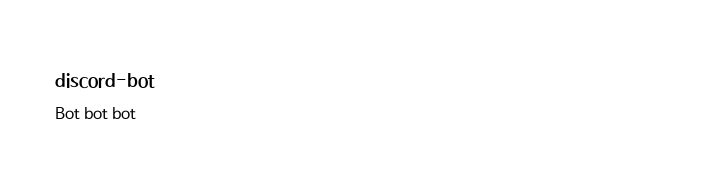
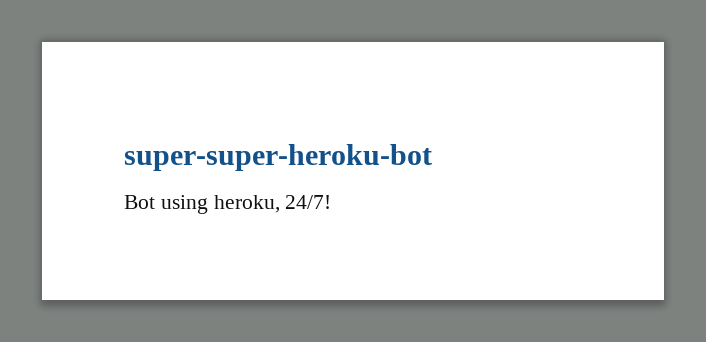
[55,73,155,89] discord-bot -> [124,144,432,171] super-super-heroku-bot
[84,107,137,120] bot bot -> [160,195,332,214] using heroku, 24/7!

